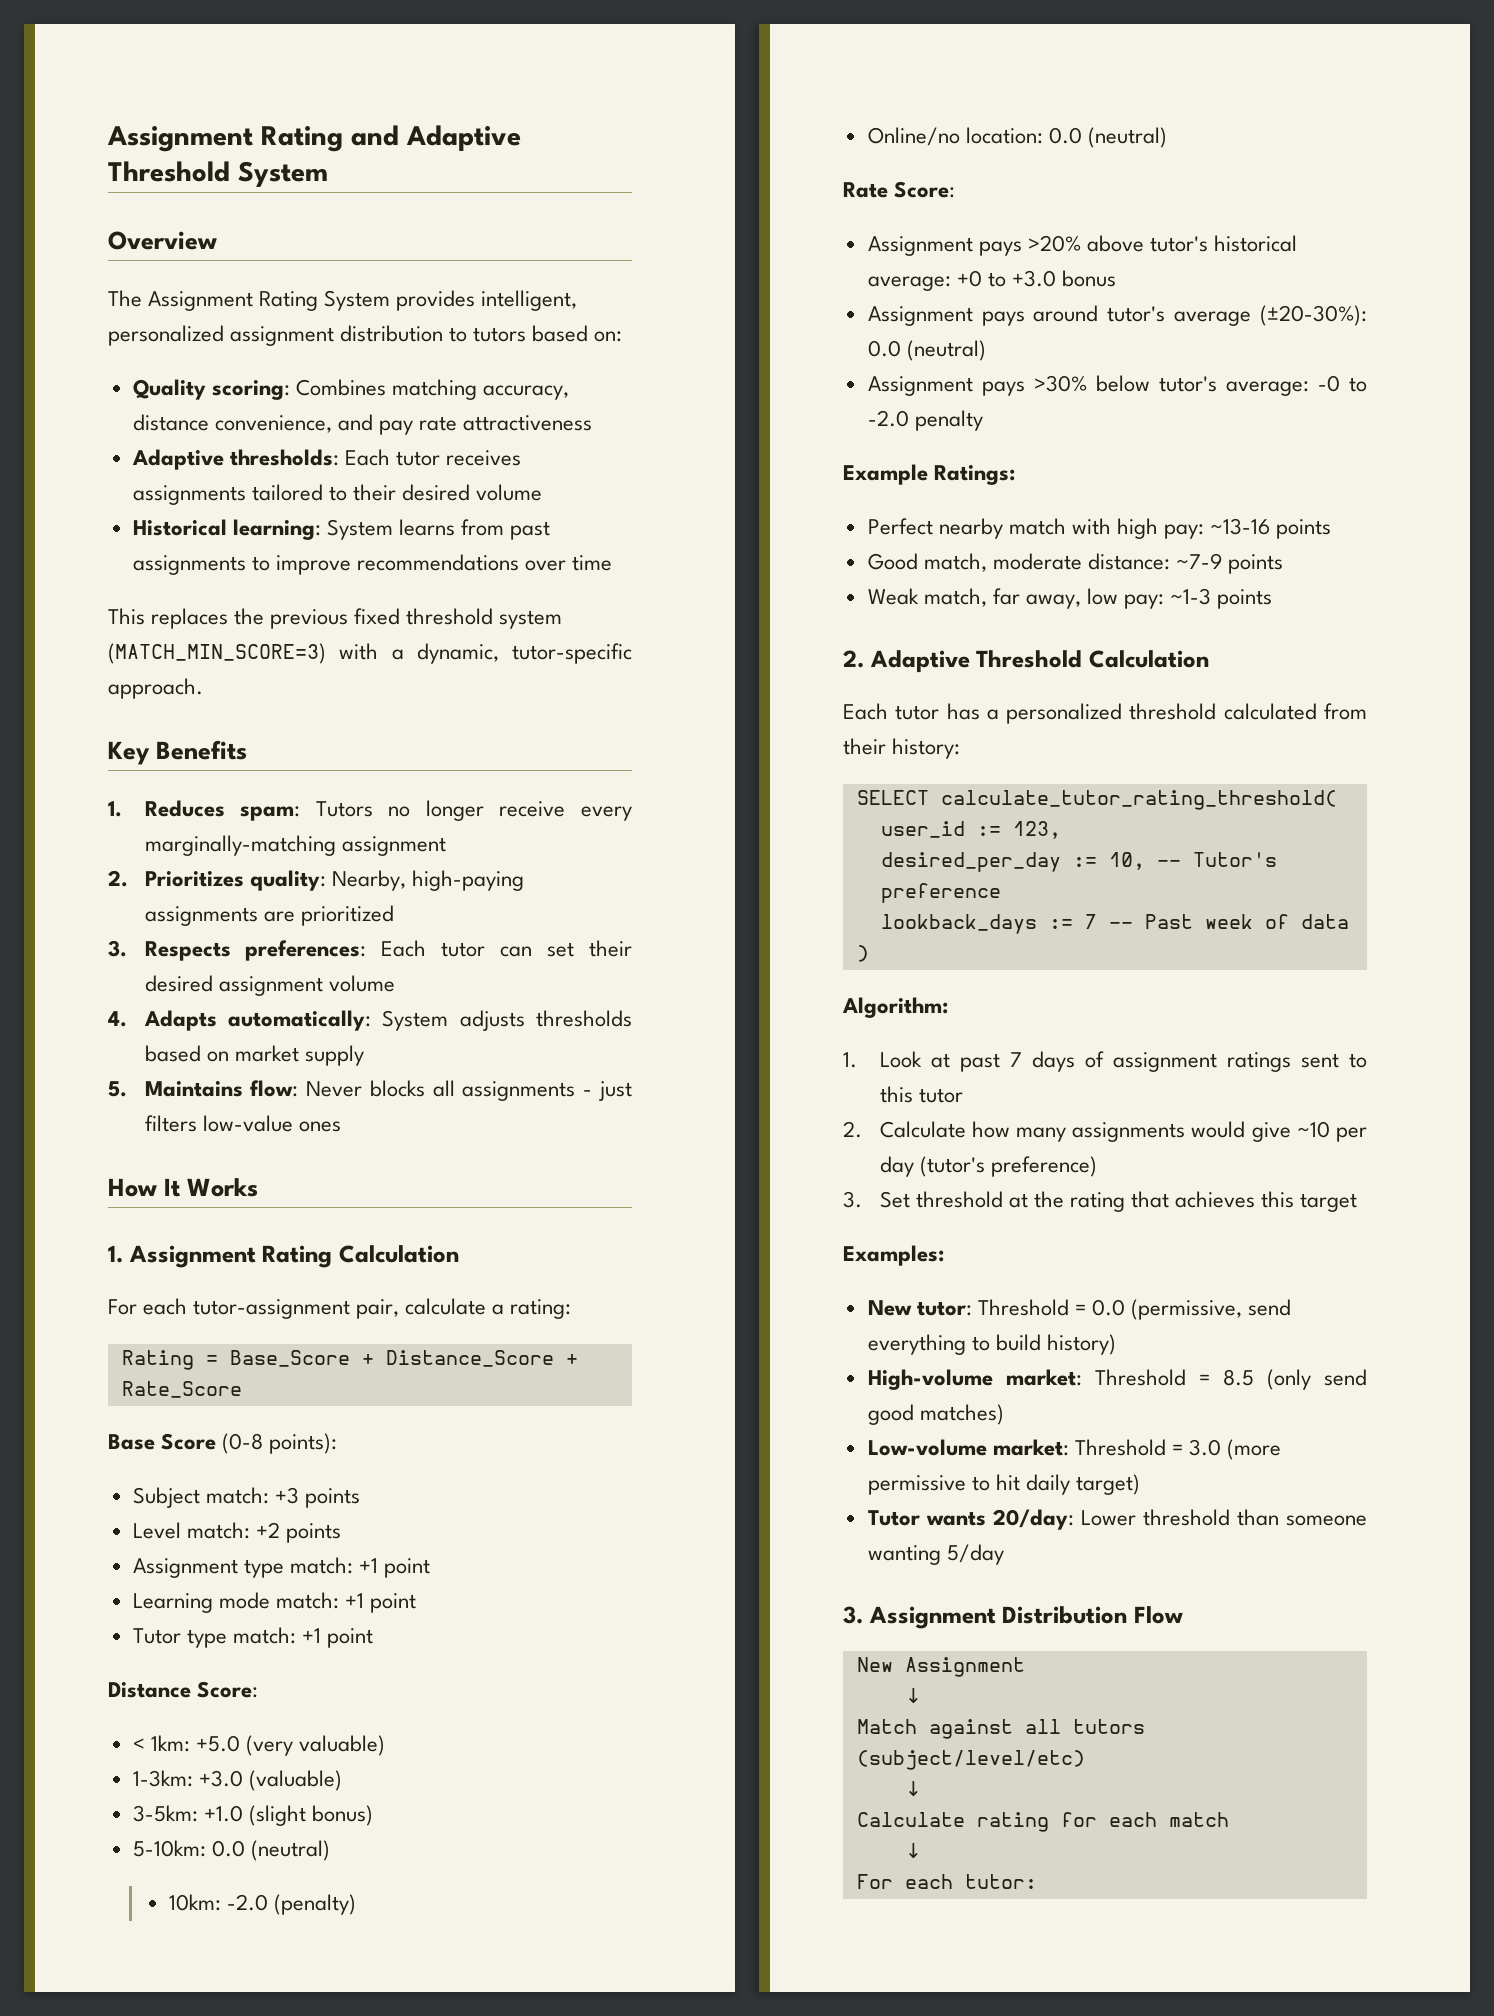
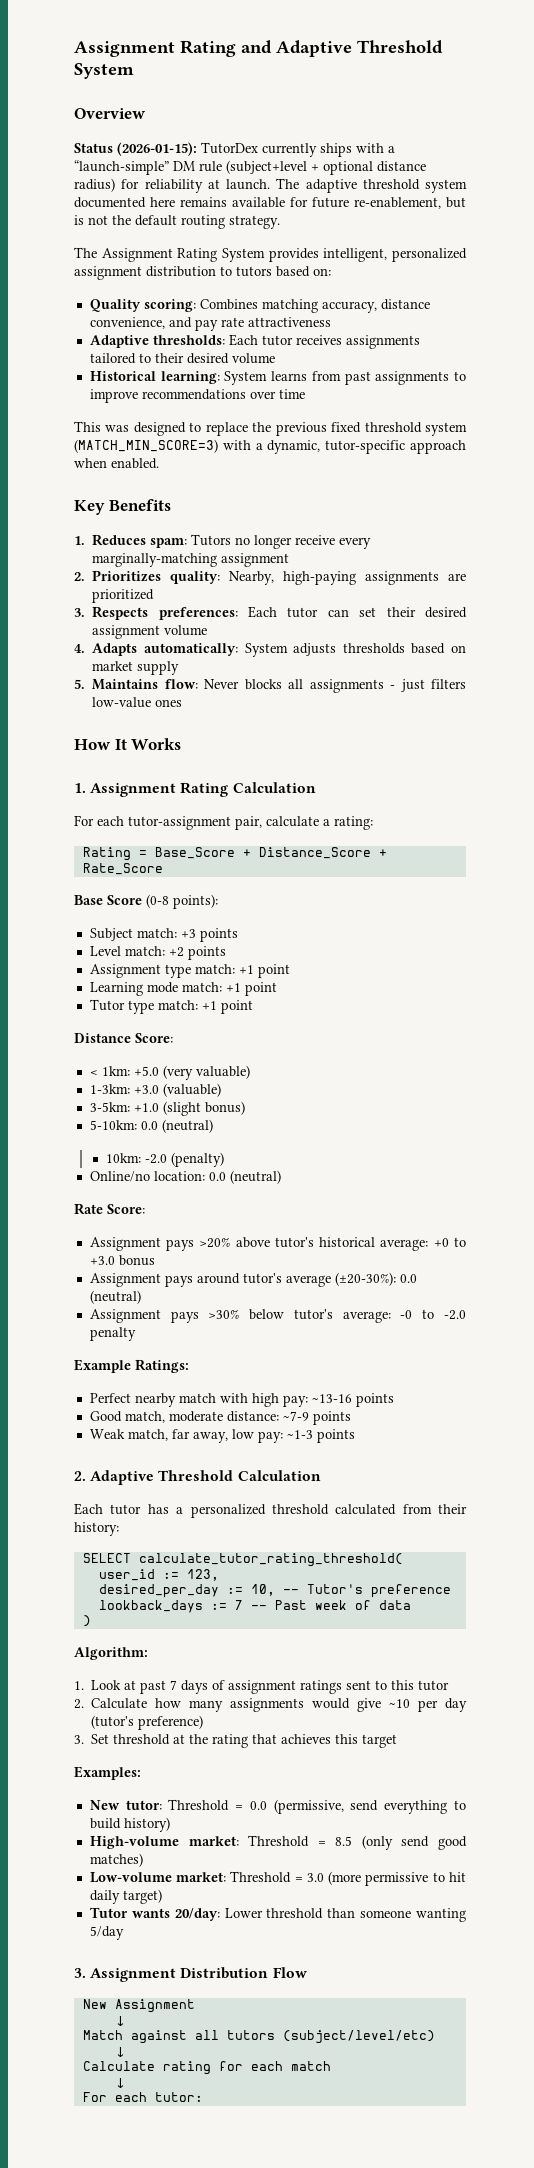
(217, 240) none -> [74,142,395,157] [74,160,426,175] [74,178,467,193] [74,197,466,209] [74,215,280,229] // Status (2026-01-15): TutorDex currently ships with a “launch-simple” DM rule (subject+level + optional distance radius) for reliability at launch. The adaptive threshold system documented here remains available for future re-enablement, but is not the default routing strategy.
[151,608,229,629] replaces -> [105,422,248,436] was designed to replace
[108,678,203,699] approach. -> [410,440,467,454] [74,458,159,469] approach when enabled.

